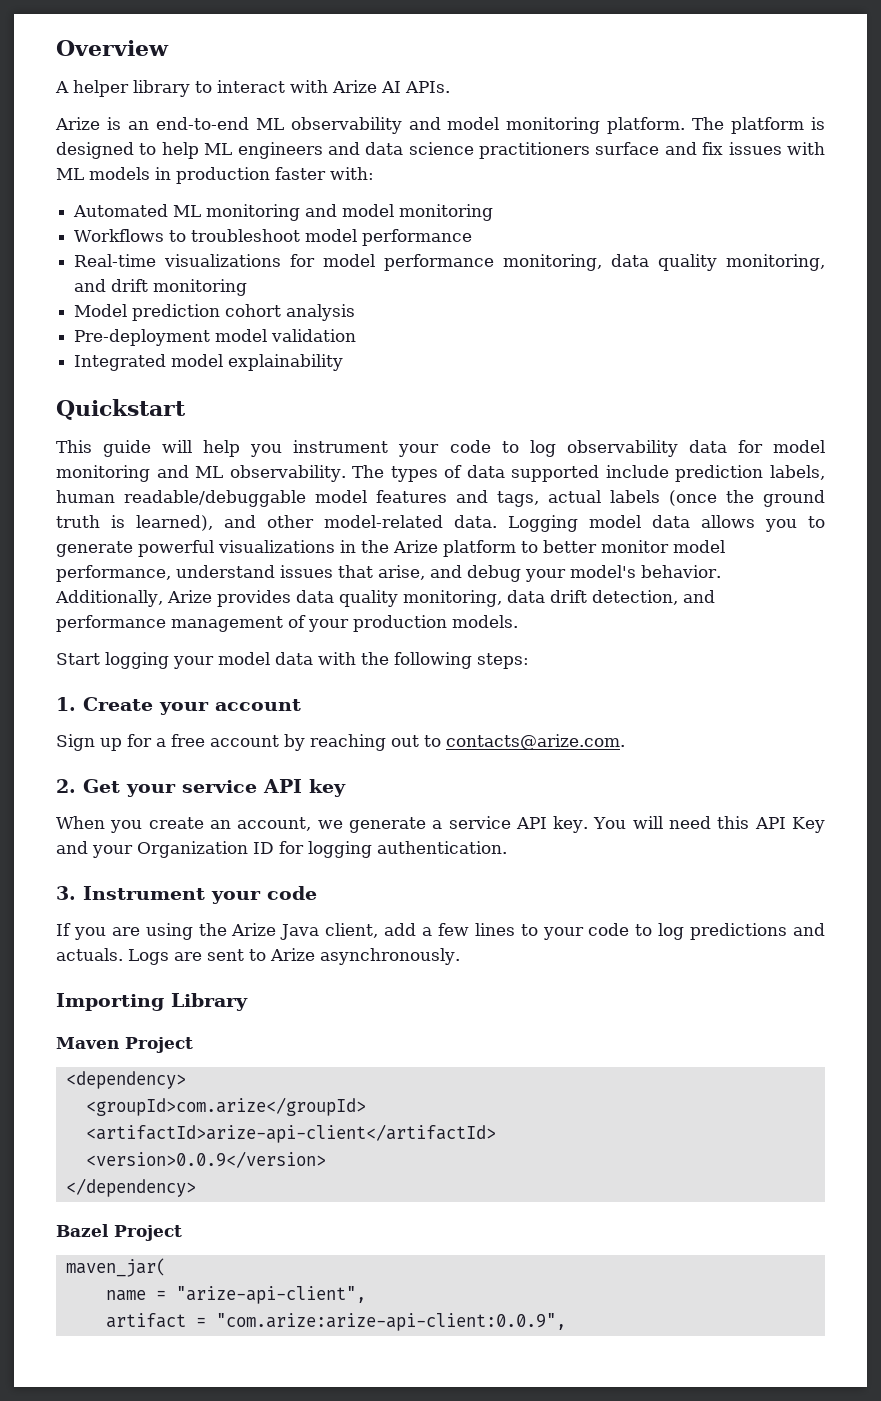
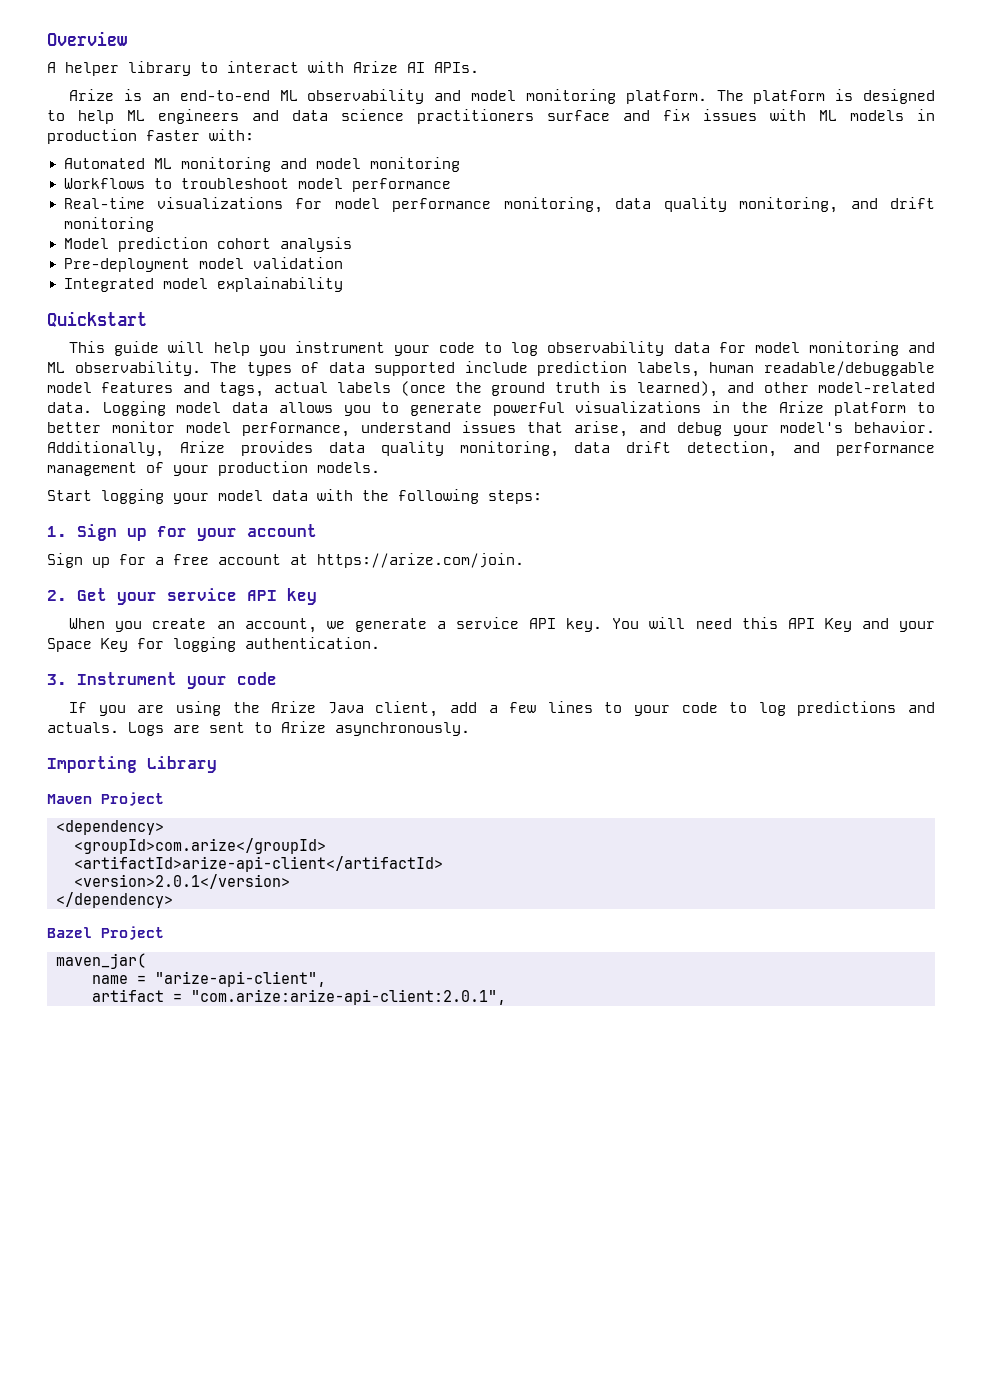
[83,697,153,711] Create -> [77,524,187,541] Sign up for
[284,734,625,751] by reaching out to contacts@arize.com. -> [290,553,524,568] at https://arize.com/join.
[137,841,274,858] Organization ID -> [47,638,128,652] Space Key
[85,1151,326,1168] <version>0.0.9</version> -> [74,874,290,889] <version>2.0.1</version>
[215,1313,566,1331] "com.arize:arize-api-client:0.0.9", -> [191,989,506,1005] "com.arize:arize-api-client:2.0.1",

